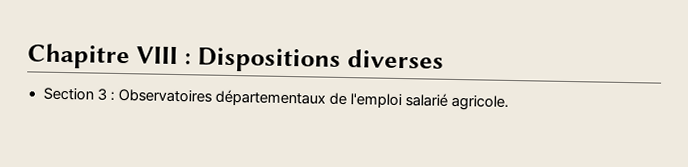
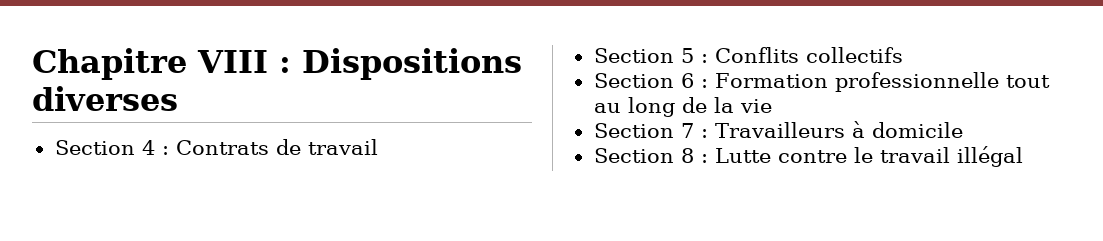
[96,88,509,111] 3 : Observatoires départementaux de l'emploi salarié agricole. -> [141,139,378,155] [593,47,903,63] [593,72,1050,92] [593,97,772,117] [593,121,963,138] [593,146,1023,167] 4 : Contrats de travail // Section 5 : Conflits collectifs // Section 6 : Formation professionnelle tout au long de la vie // Section 7 : Travailleurs à domicile // Section 8 : Lutte contre le travail illégal

